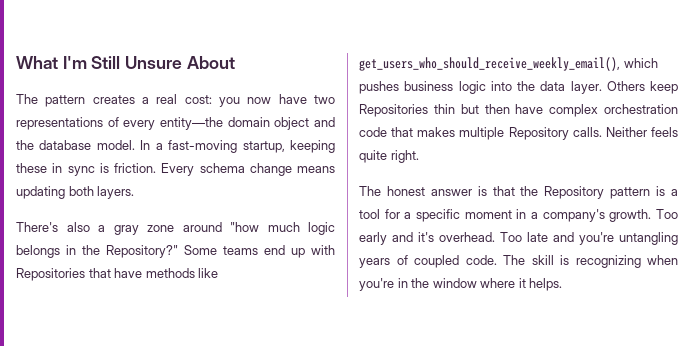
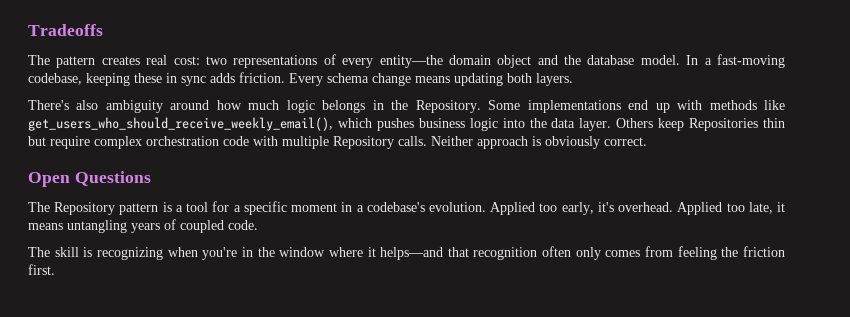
[16,56,235,69] What I'm Still Unsure About -> [28,24,103,36] Tradeoffs
[142,97,149,104] a -> (140, 60) none
[219,94,307,107] you now have -> (200, 60) none
[242,141,285,153] startup, -> [28,73,82,85] codebase,
[99,163,109,173] is -> [210,73,235,83] adds
[98,222,259,235] a gray zone around "how -> [105,100,242,113] ambiguity around how
[106,245,335,258] [16,268,143,281] Repository?" Some teams end up with Repositories that have -> [415,100,703,113] Repository. Some implementations end up with
[484,104,544,114] then have -> [50,136,90,149] require
[391,127,456,137] that makes -> [253,136,278,146] with
[651,127,678,137] [359,150,419,163] [359,186,539,196] feels quite right. // The honest answer is that the -> [477,136,647,149] [28,171,151,187] [28,202,50,212] approach is obviously correct. // Open Questions // The
[542,209,678,222] [359,232,614,245] company's growth. Too early and it's overhead. Too late and you're -> [366,202,786,215] [28,223,63,230] codebase's evolution. Applied too early, it's overhead. Applied too late, it means
(497, 260) none -> (258, 225) //
[529,278,563,291] helps. -> [380,246,785,260] [28,264,55,275] helps—and that recognition often only comes from feeling the friction first.

